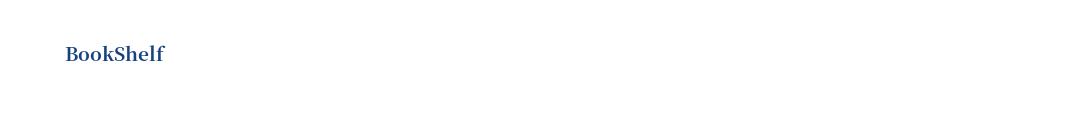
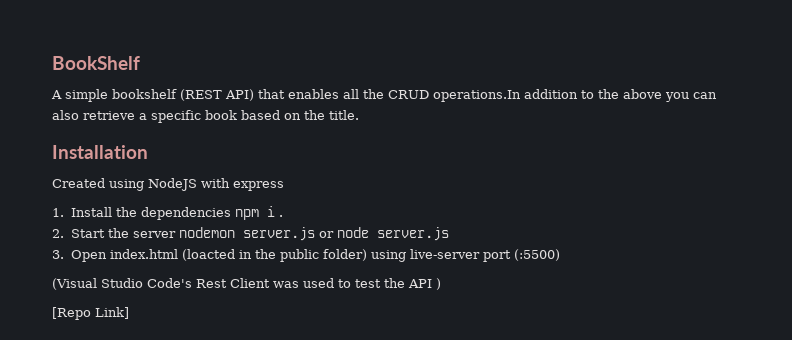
(166, 53) none -> [51,89,717,102] [52,110,359,123] [52,145,148,159] [52,178,284,191] [52,206,283,220] [52,227,449,241] [52,249,560,262] [52,278,441,290] [52,307,129,320] // A simple bookshelf (REST API) that enables all the CRUD operations.In addition to the above you can also retrieve a specific book based on the title. // Installation // Created using NodeJS with express // 1. Install the dependencies npm i . // 2. Start the server nodemon server.js or node server.js // 3. Open index.html (loacted in the public folder) using live-server port (:5500) // (Visual Studio Code's Rest Client was used to test the API ) // [Repo Link]

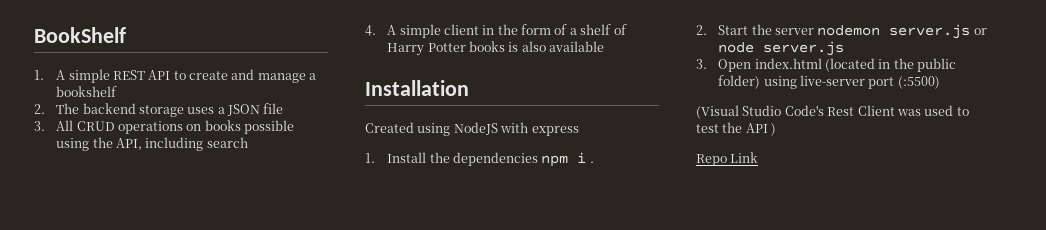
[51,89,717,102] [52,110,359,123] A simple bookshelf (REST API) that enables all the CRUD operations.In addition to the above you can also retrieve a specific book based on the title. -> [34,69,317,83] [56,86,118,97] [34,103,284,117] [34,120,295,134] [56,137,248,151] [365,24,627,38] [387,41,605,56] 1. A simple REST API to create and manage a bookshelf // 2. The backend storage uses a JSON file // 3. All CRUD operations on books possible using the API, including search // 4. A simple client in the form of a shelf of Harry Potter books is also available
[181,249,235,261] (loacted -> [824,58,875,72] (located
[52,307,129,320] [Repo Link] -> [696,152,759,166] Repo Link

